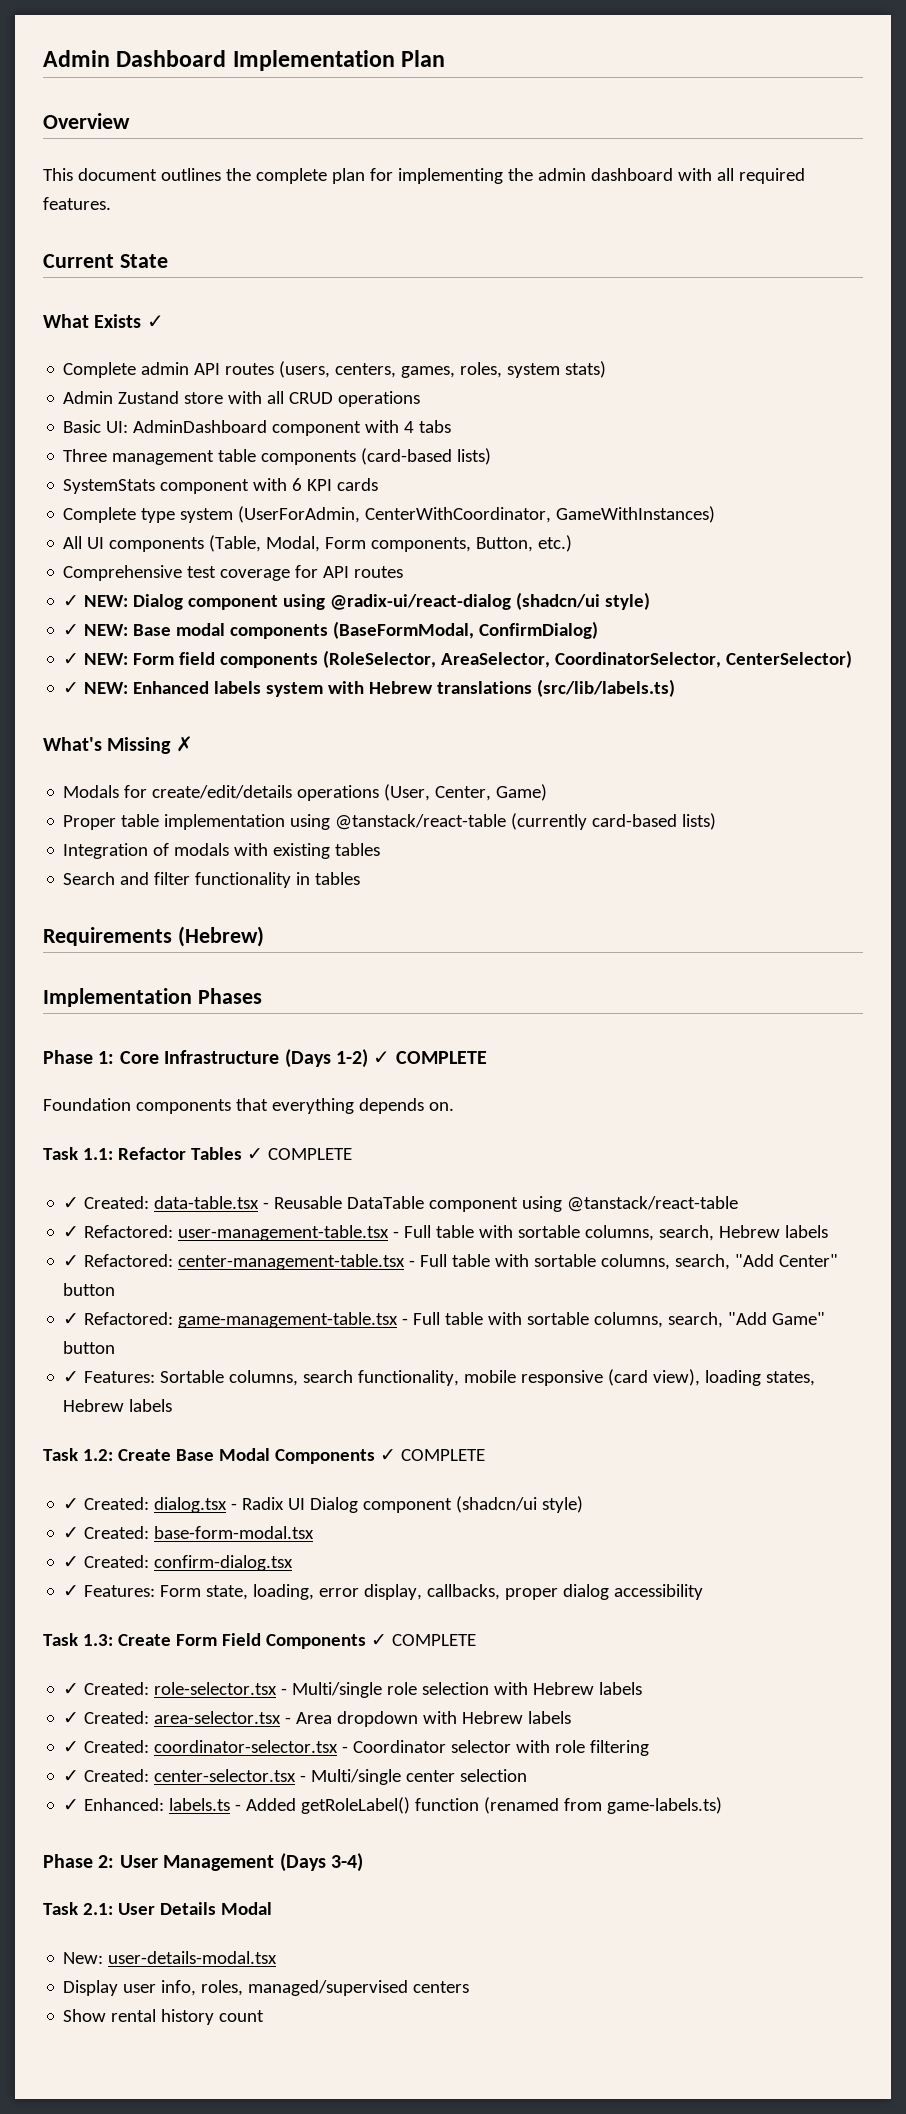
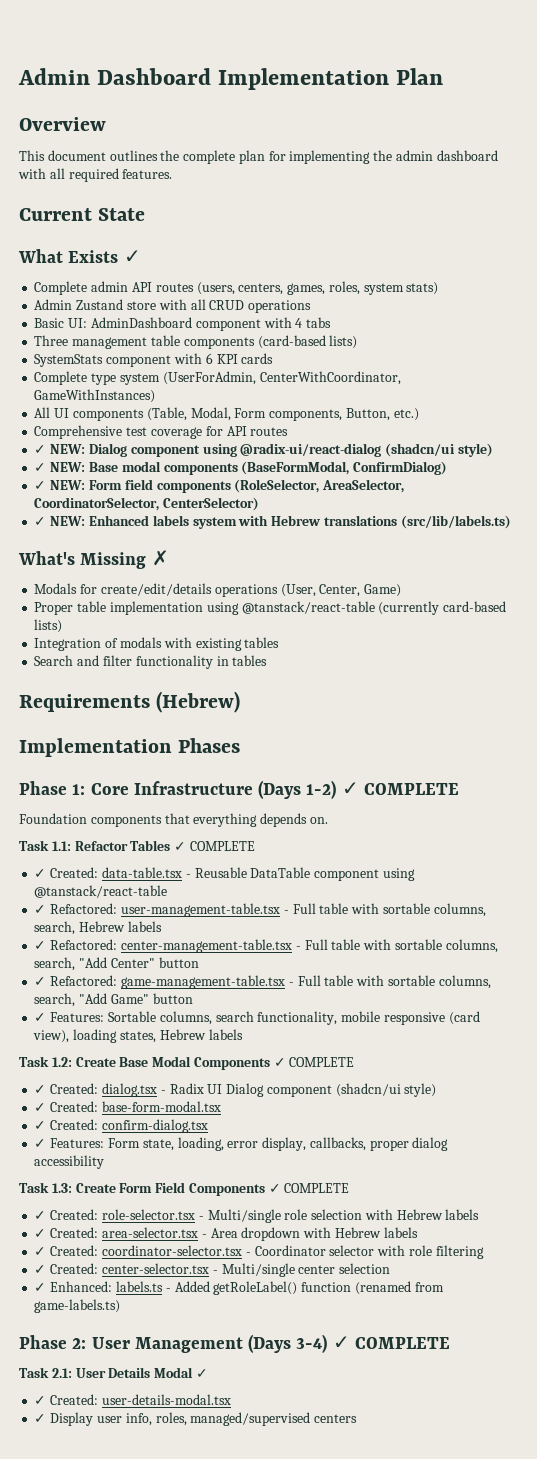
(363, 1862) none -> [332,1336,450,1349] ✓ COMPLETE
[63,1952,104,1964] // New: -> [195,1369,208,1378] [34,1394,99,1405] ✓ // ✓ Created:
(278, 1957) none -> [34,1414,47,1423] ✓
[63,2009,265,2025] // Show rental history count -> (358, 1418) none

